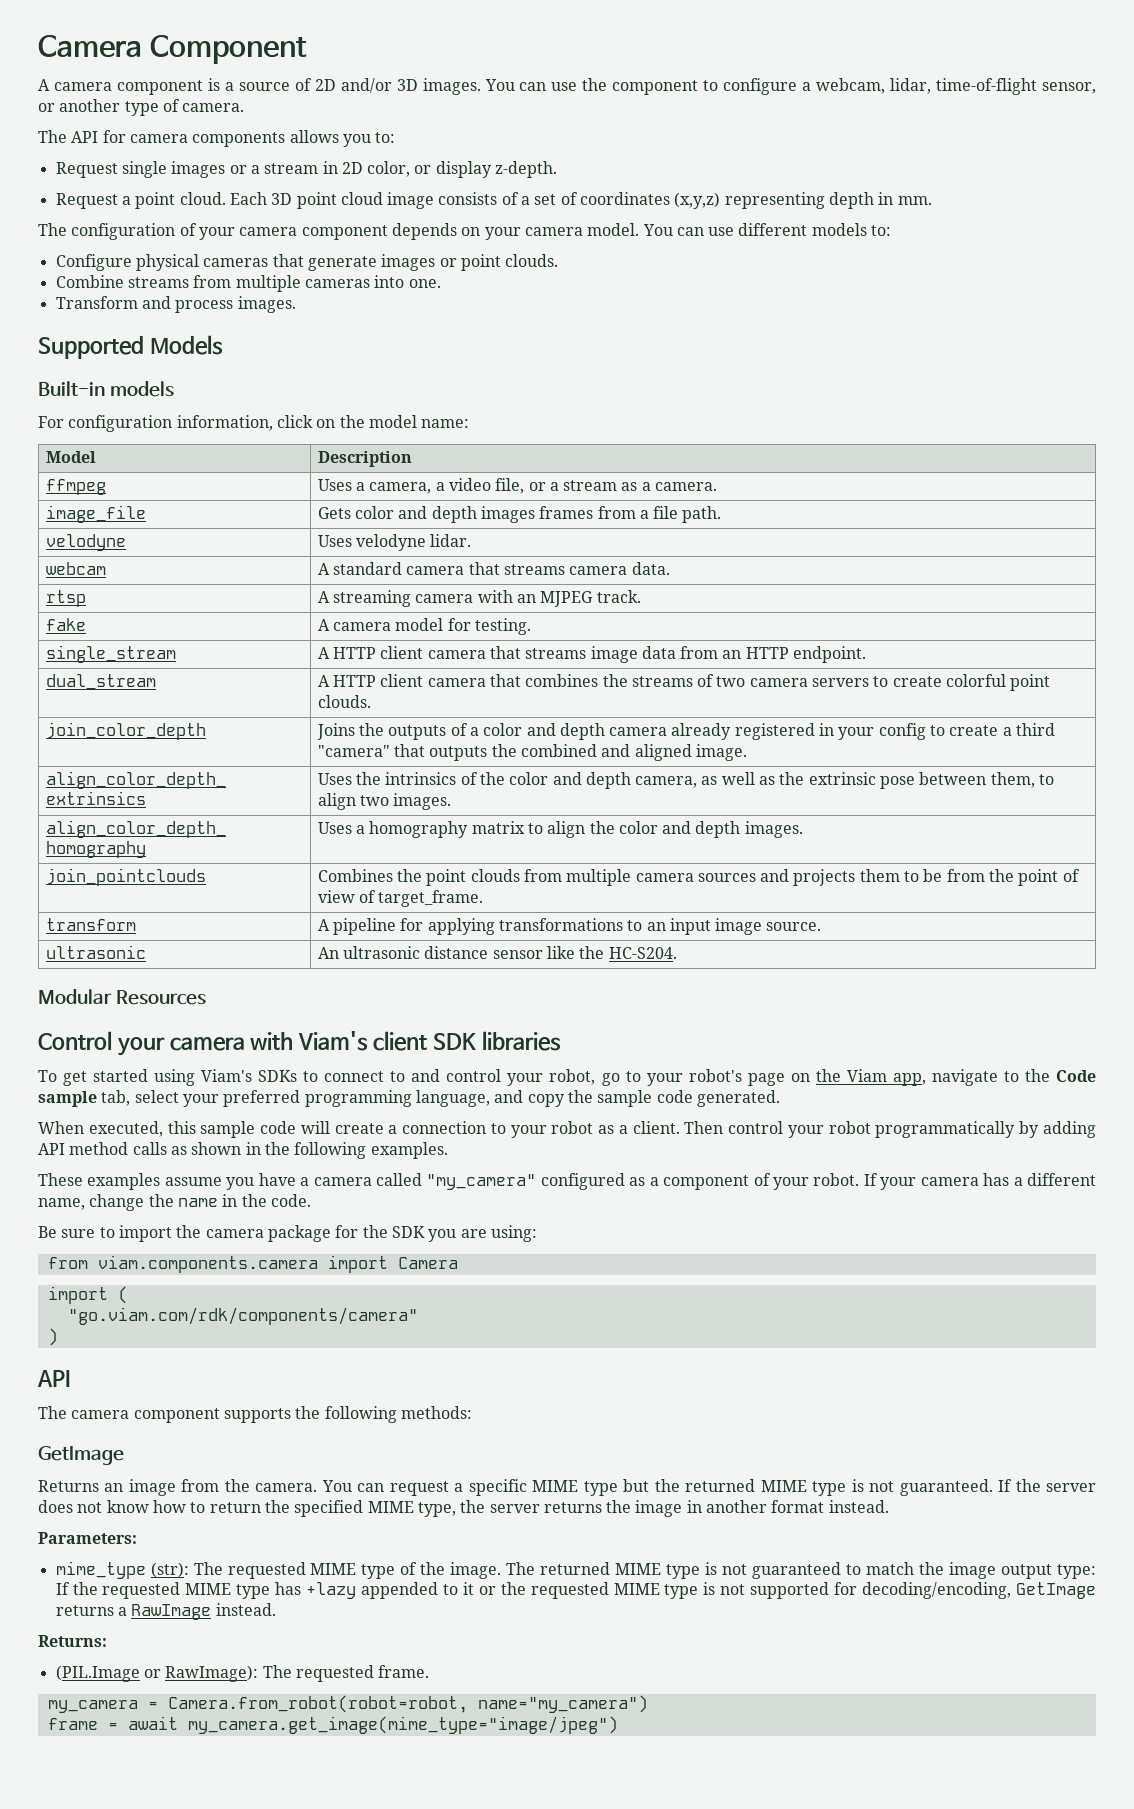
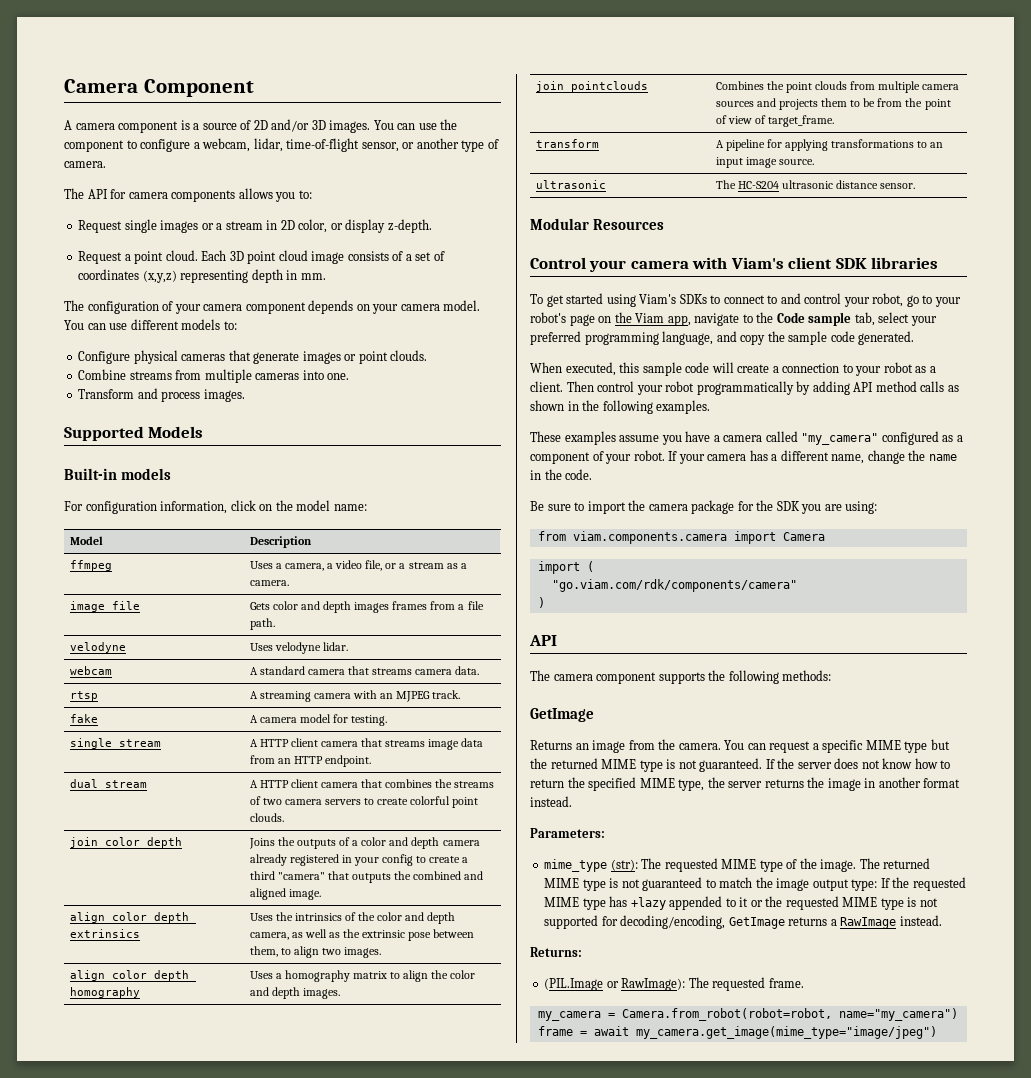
[317,946,677,959] An ultrasonic distance sensor like the HC-S204. -> [715,180,916,189] The HC-S204 ultrasonic distance sensor.

